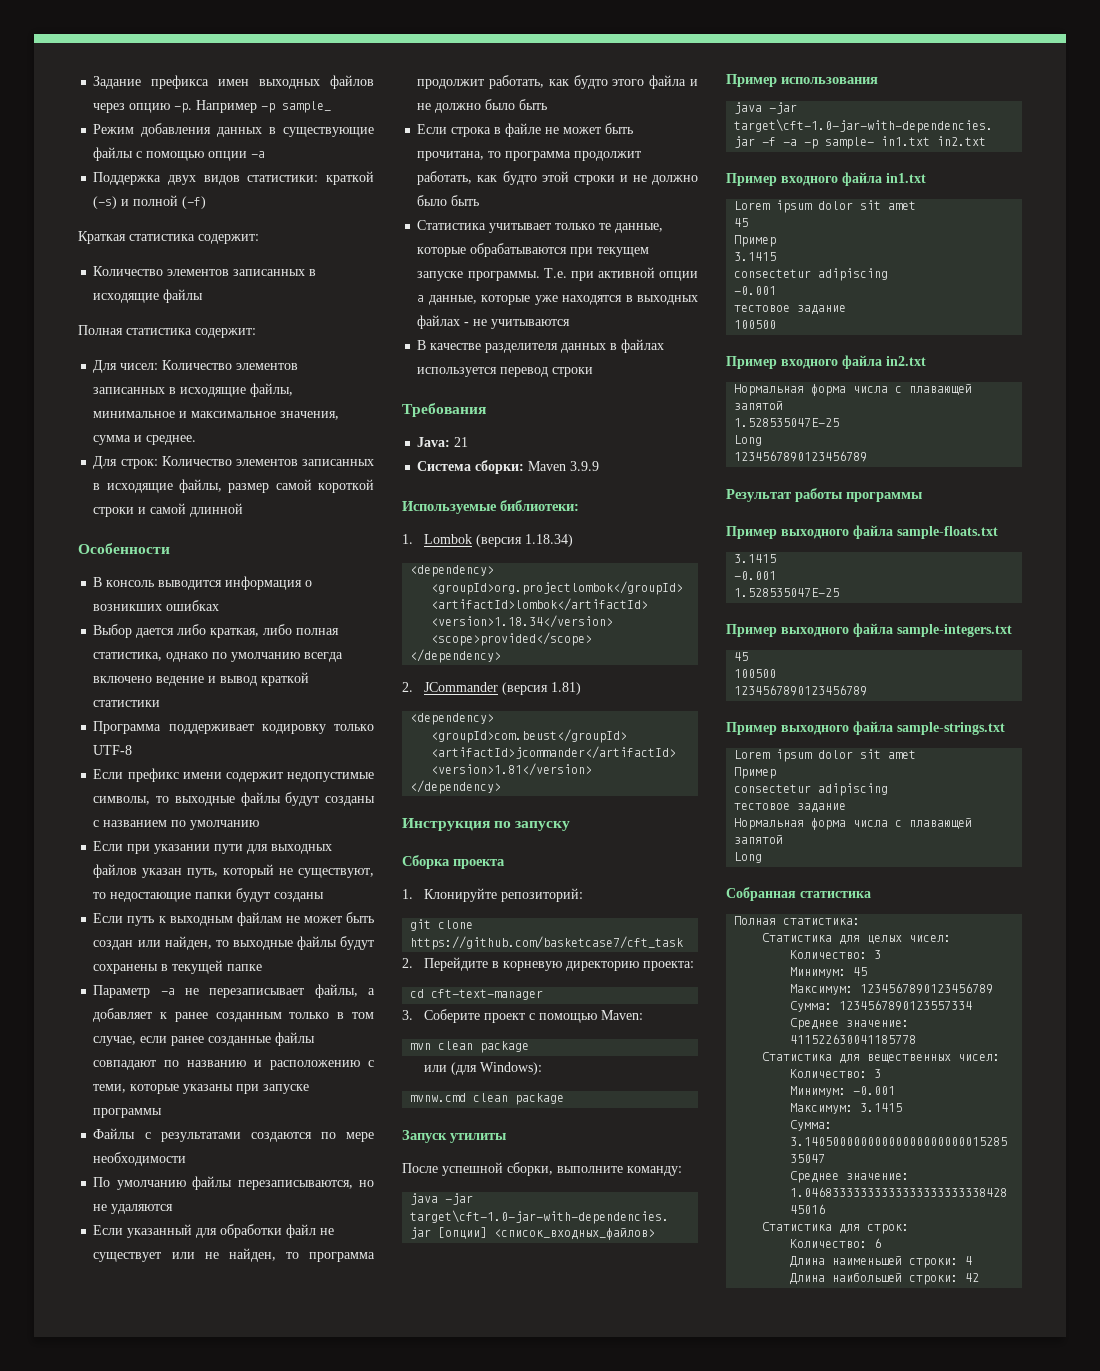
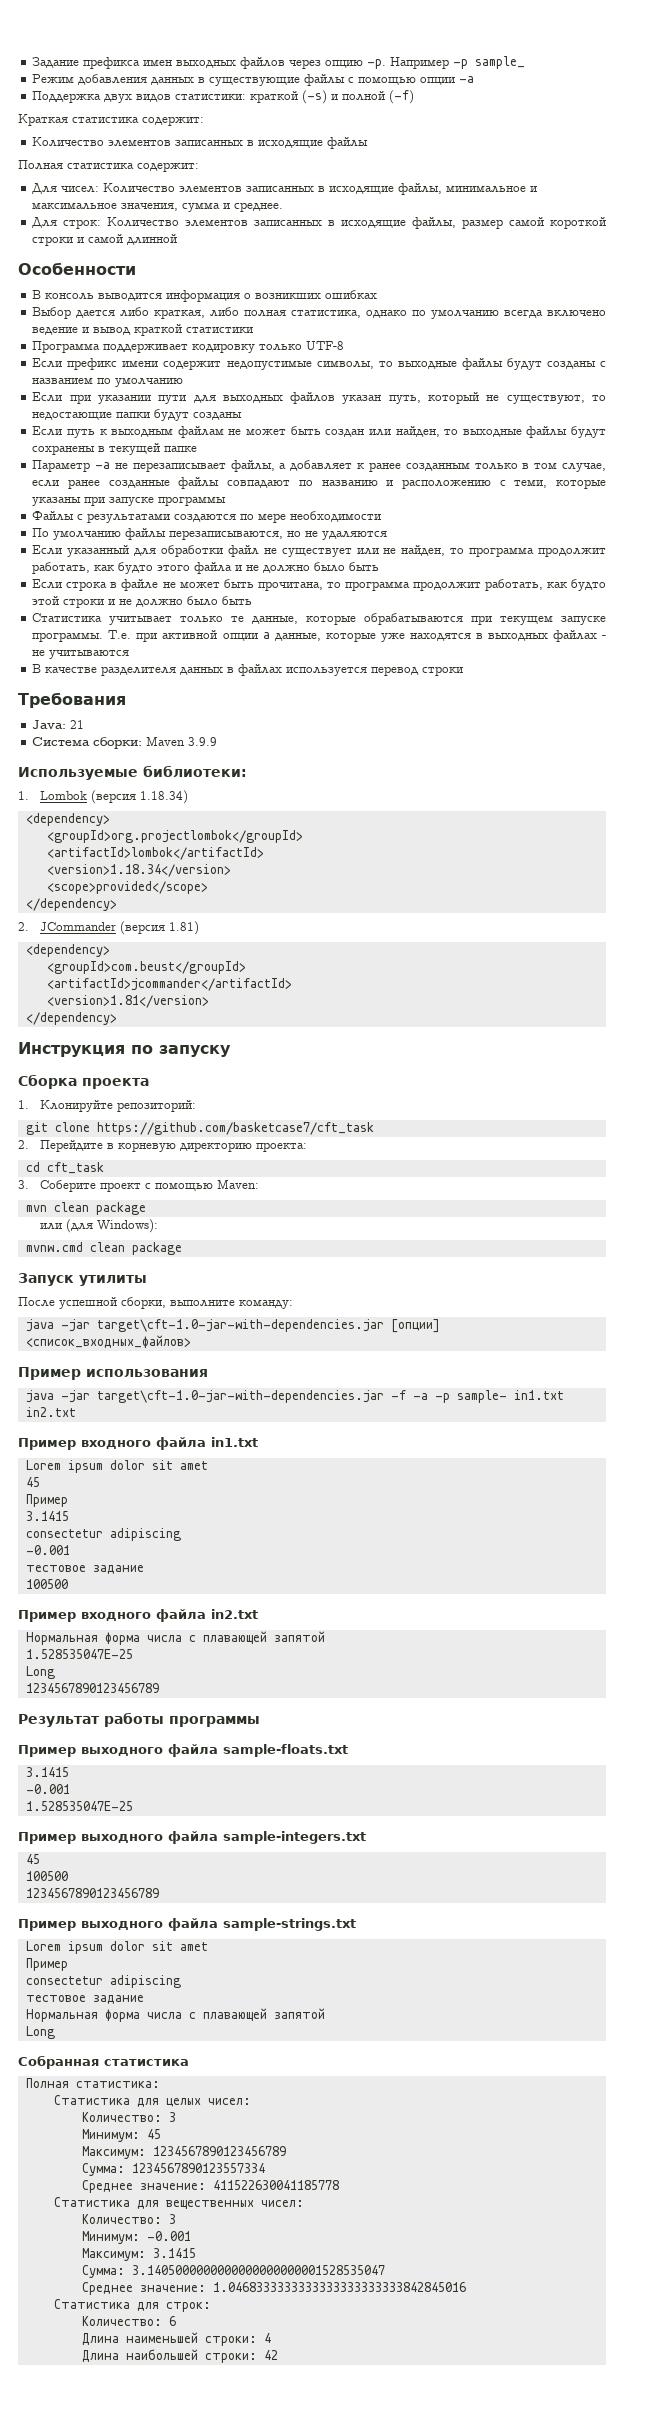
[431,989,544,1000] cft-text-manager -> [46,1162,104,1174] cft_task

